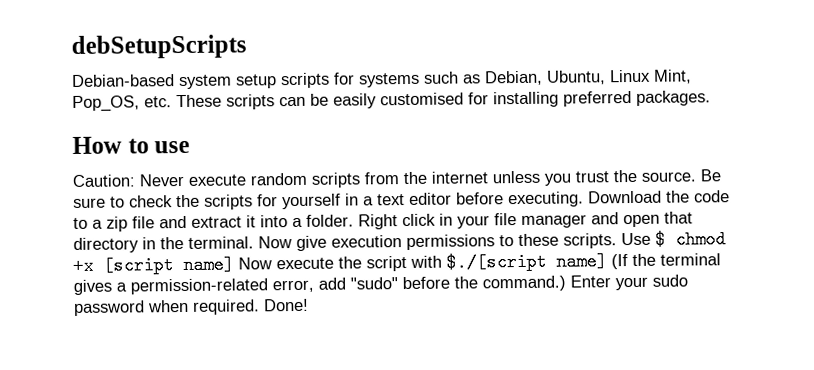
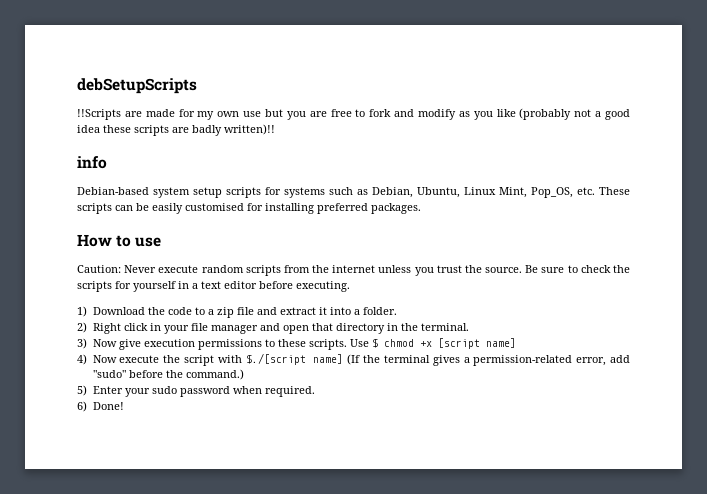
(247, 46) none -> [77,108,630,120] [77,124,275,136] [77,156,107,169] // !!Scripts are made for my own use but you are free to fork and modify as you like (probably not a good idea these scripts are badly written)!! // info
(584, 199) none -> [77,306,87,317] // 1)
(354, 220) none -> [77,322,87,333] // 2)
(254, 242) none -> [77,338,87,349] // 3)
(234, 264) none -> [77,354,87,365] // 4)
(566, 283) none -> [77,385,87,396] // 5)
(260, 307) none -> [77,401,87,412] // 6)

